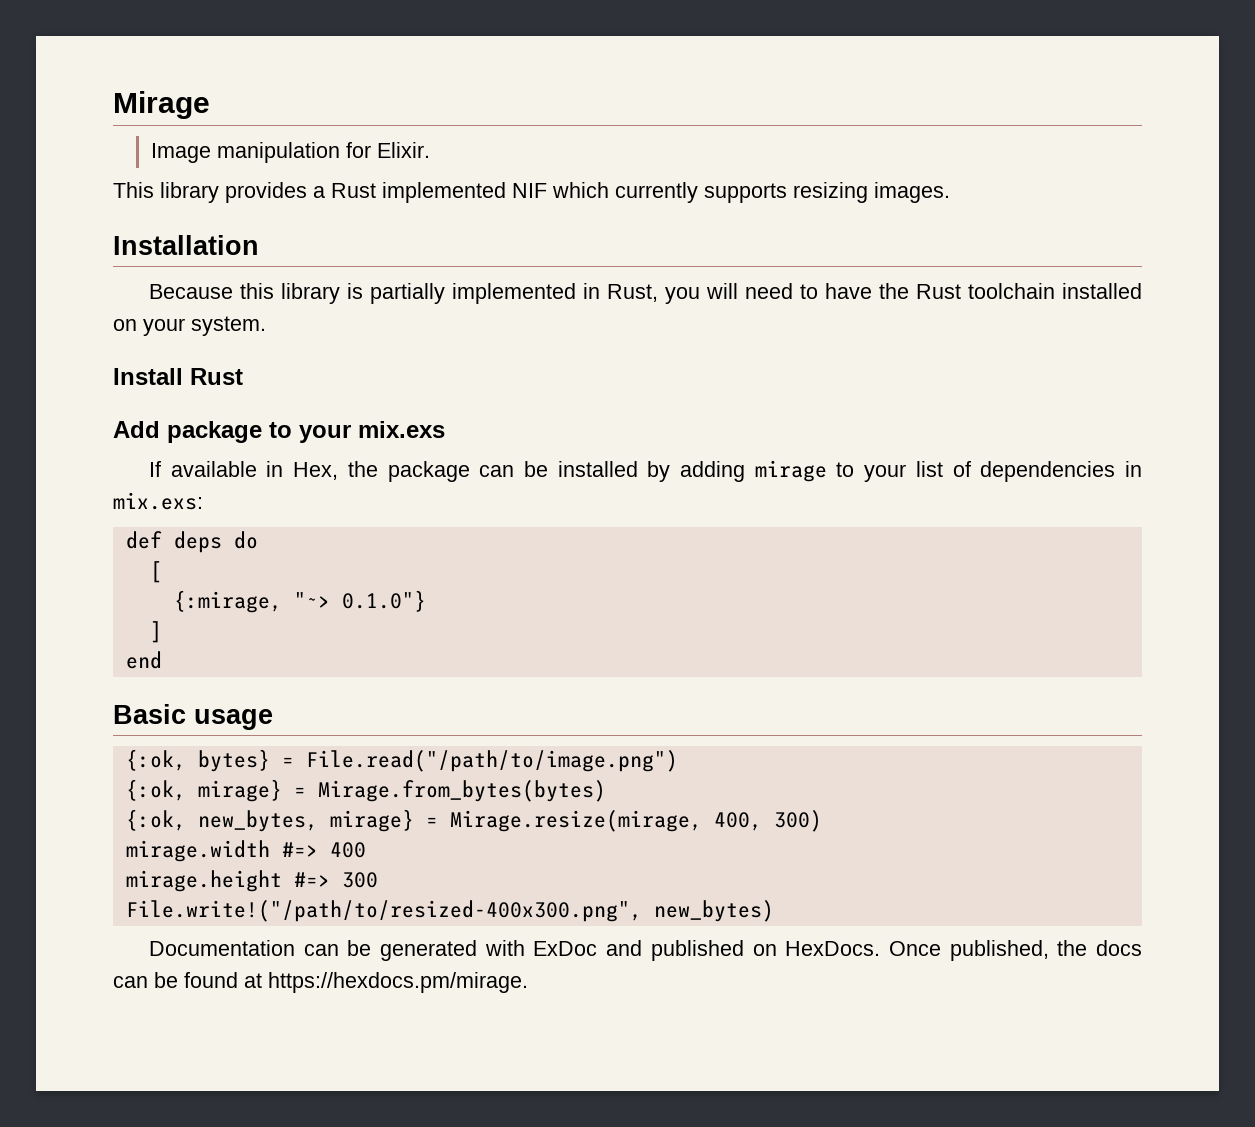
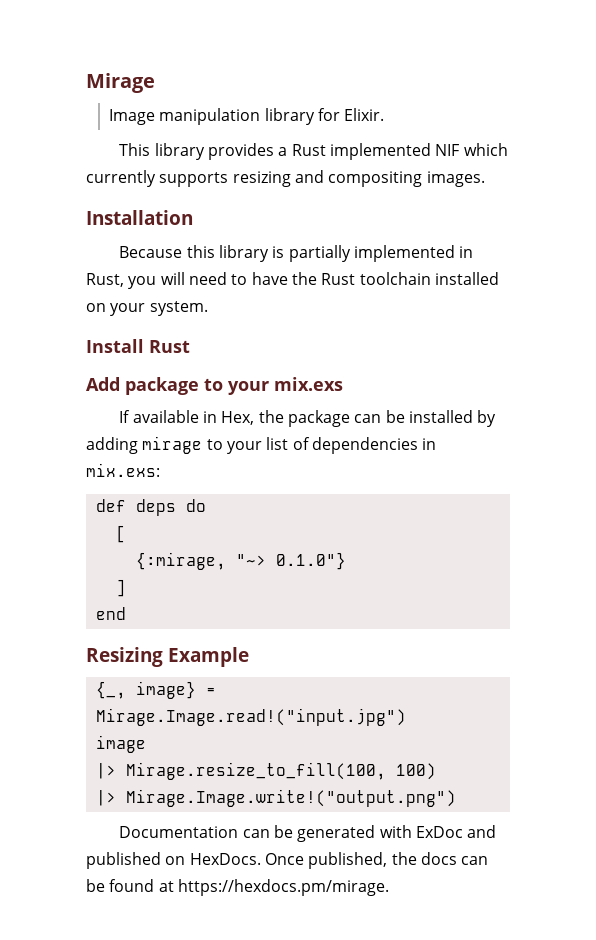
(341, 152) none -> [264,108,315,125] library
(868, 192) none -> [294,170,423,187] and compositing
[113,704,273,730] [125,749,678,772] [125,779,606,802] [125,809,822,832] [125,840,366,862] [125,870,378,892] [125,900,774,922] Basic usage // {:ok, bytes} = File.read("/path/to/image.png") // {:ok, mirage} = Mirage.from_bytes(bytes) // {:ok, new_bytes, mirage} = Mirage.resize(mirage, 400, 300) // mirage.width #=> 400 // mirage.height #=> 300 // File.write!("/path/to/resized-400x300.png", new_bytes) -> [86,647,249,667] [95,681,216,699] [95,708,406,726] [95,735,146,753] [95,762,436,780] [95,789,456,807] Resizing Example // {_, image} = Mirage.Image.read!("input.jpg") // image // |> Mirage.resize_to_fill(100, 100) // |> Mirage.Image.write!("output.png")

